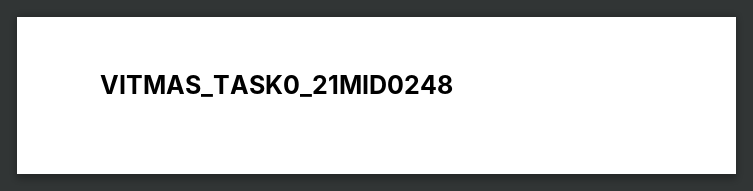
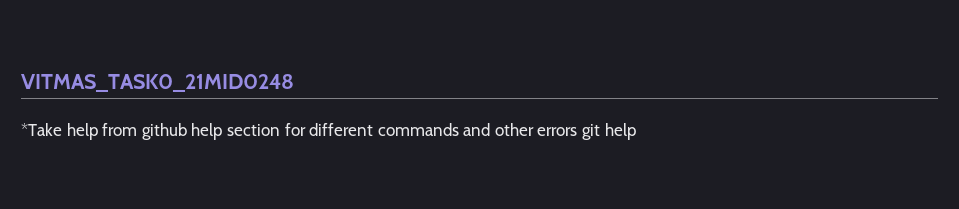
(453, 86) none -> [21,123,636,140] // *Take help from github help section for different commands and other errors git help

